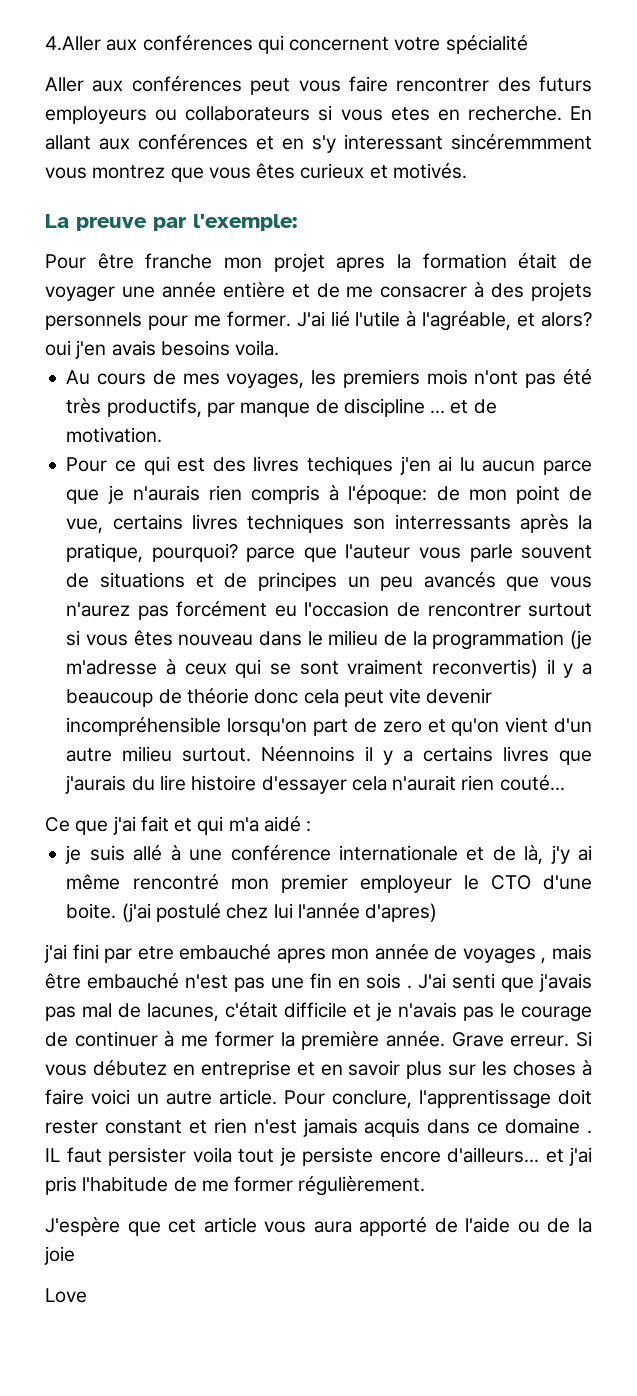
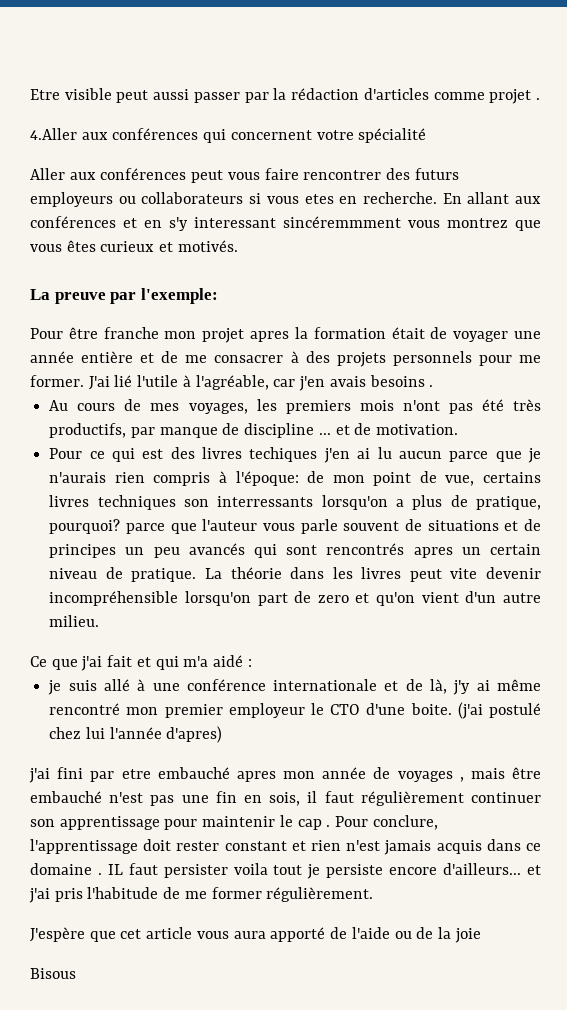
(45, 43) none -> [30,88,540,104] Etre visible peut aussi passer par la rédaction d'articles comme projet . //
[517,312,592,327] [45,340,71,356] et alors? oui -> [273,379,296,387] car
[235,340,280,356] voila. -> [429,385,434,387] .
[519,514,592,533] après la -> [321,495,468,510] lorsqu'on a plus de
[506,576,592,591] [66,601,592,620] [66,630,592,650] [66,659,592,678] [66,688,339,707] que vous n'aurez pas forcément eu l'occasion de rencontrer surtout si vous êtes nouveau dans le milieu de la programmation (je m'adresse à ceux qui se sont vraiment reconvertis) il y a beaucoup de théorie donc cela -> [254,543,541,558] [49,567,402,582] qui sont rencontrés apres un certain niveau de pratique. La théorie dans les livres
[122,746,592,765] [65,775,565,794] milieu surtout. Néennoins il y a certains livres que j'aurais du lire histoire d'essayer cela n'aurait rien couté... -> [49,615,100,627] milieu.
[366,973,592,992] [45,1002,592,1022] [45,1031,592,1050] [45,1060,593,1079] [45,1089,277,1105] sois . J'ai senti que j'avais pas mal de lacunes, c'était difficile et je n'avais pas le courage de continuer à me former la première année. Grave erreur. Si vous débutez en entreprise et en savoir plus sur les choses à faire voici un autre article. -> [269,791,541,806] [30,815,331,830] sois, il faut régulièrement continuer son apprentissage pour maintenir le cap .
[45,1288,87,1303] Love -> [30,968,76,979] Bisous

